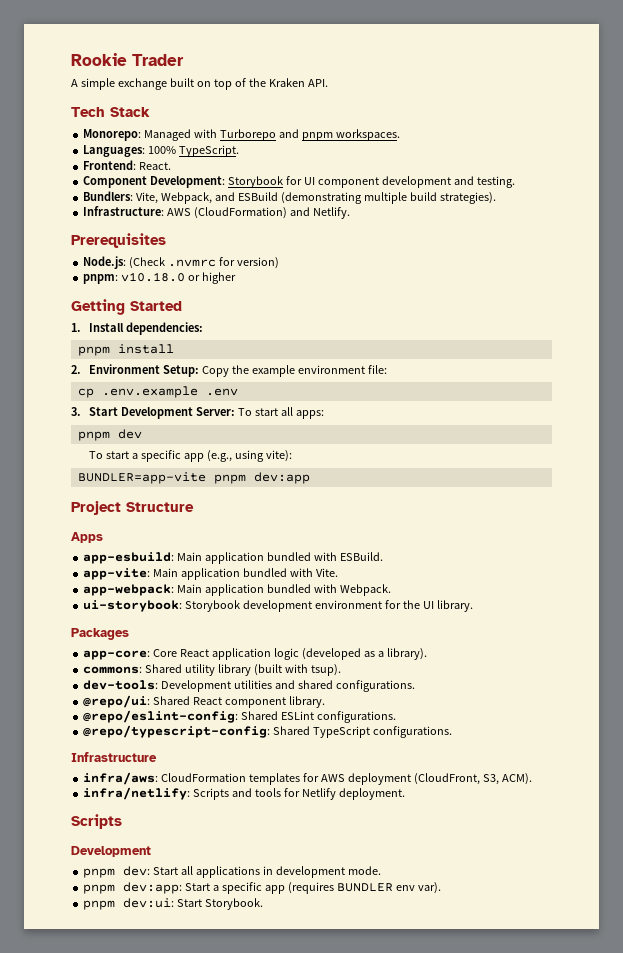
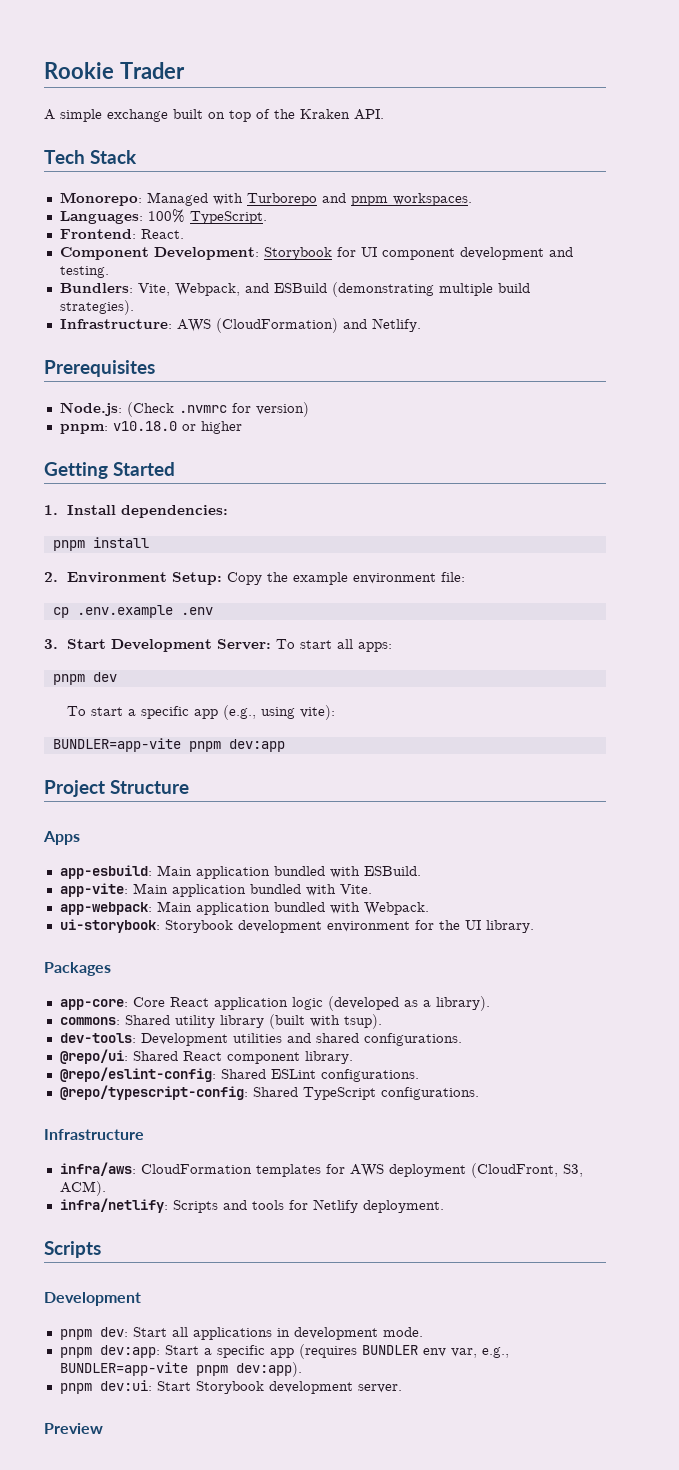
[417,882,441,894] var). -> [450,1347,509,1358] [59,1362,302,1377] var, e.g., BUNDLER=app-vite pnpm dev:app).
[205,898,264,910] Storybook. -> [195,1381,402,1394] [44,1423,103,1434] Storybook development server. // Preview

